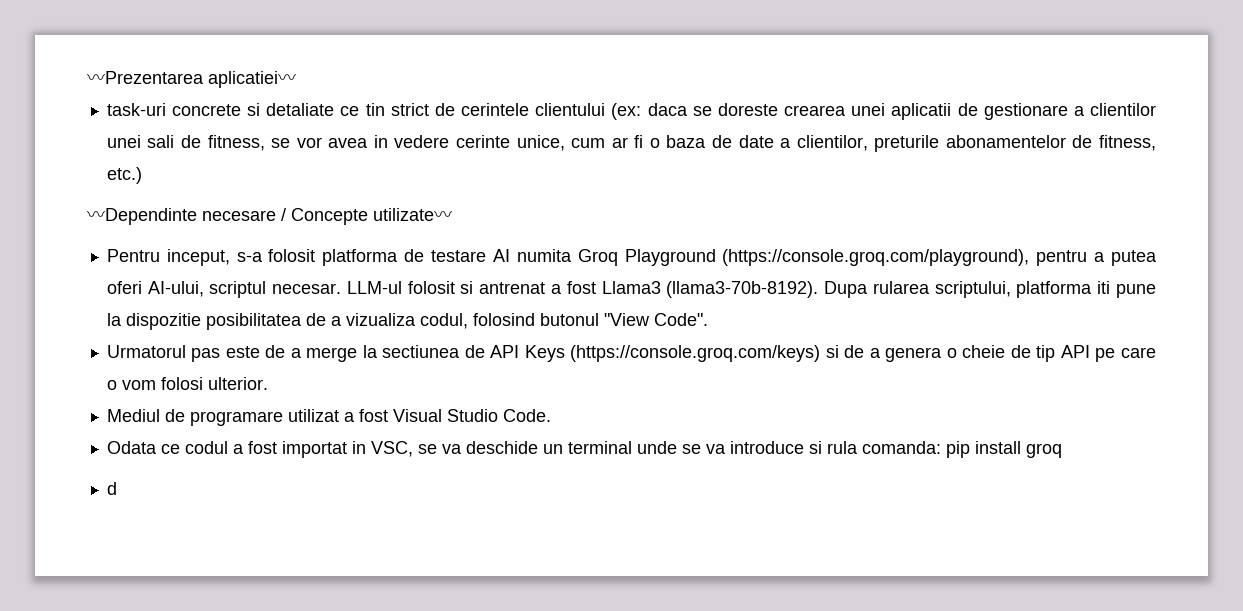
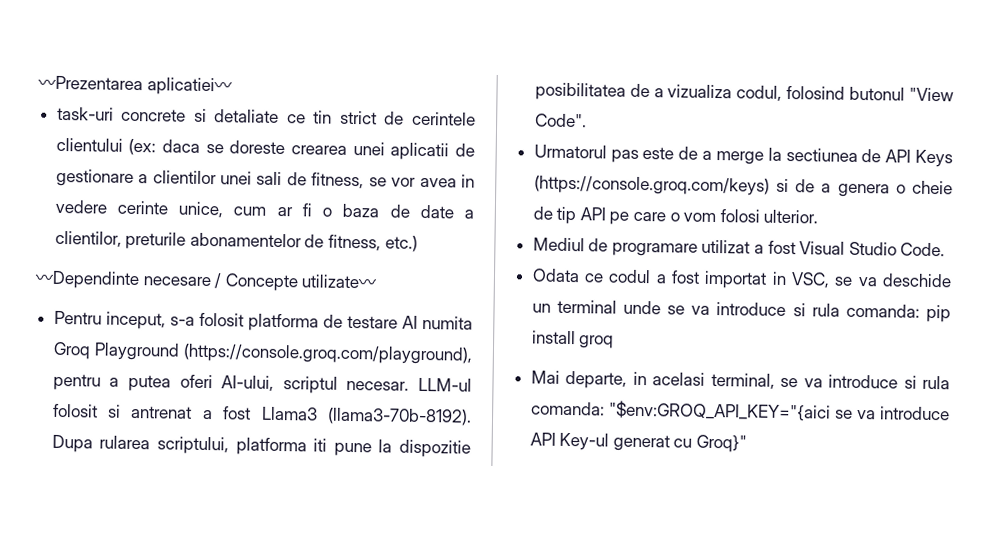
[106,482,117,495] d -> [530,370,950,390] [530,400,950,422] [529,432,748,453] Mai departe, in acelasi terminal, se va introduce si rula comanda: "$env:GROQ_API_KEY="{aici se va introduce API Key-ul generat cu Groq}"

